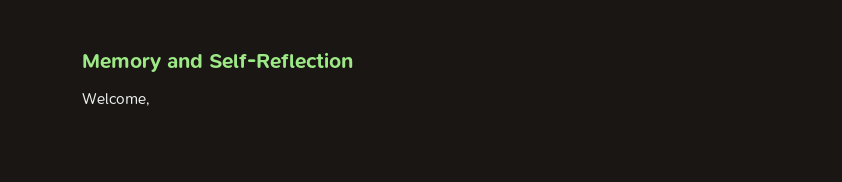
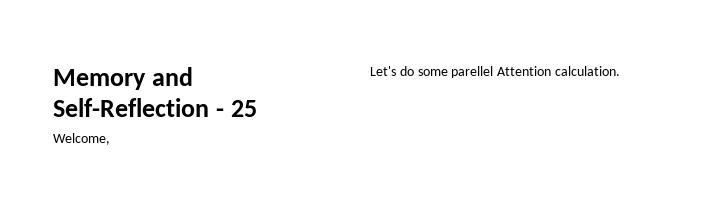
(353, 60) none -> [215,100,257,117] - 25
(150, 99) none -> [370,66,620,78] // Let's do some parellel Attention calculation.

